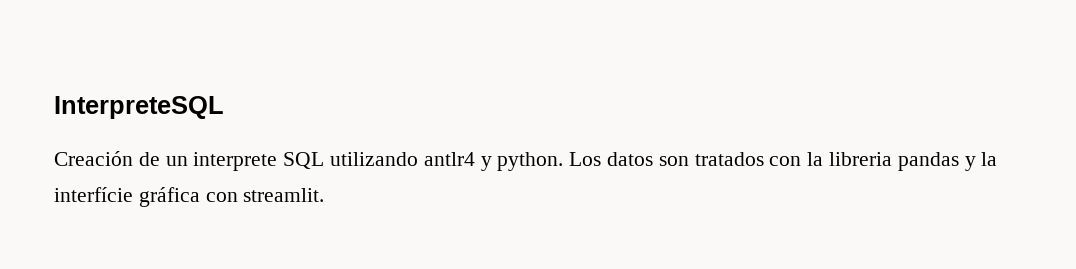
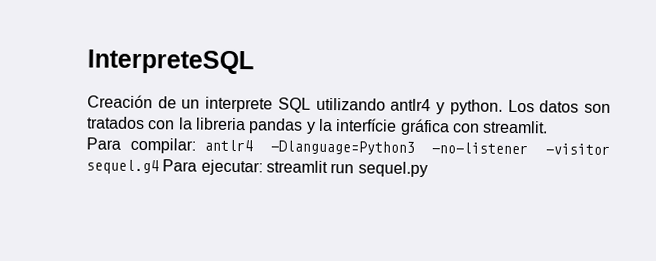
(325, 195) none -> [86,137,610,156] [86,159,428,178] // Para compilar: antlr4 -Dlanguage=Python3 -no-listener -visitor sequel.g4 Para ejecutar: streamlit run sequel.py

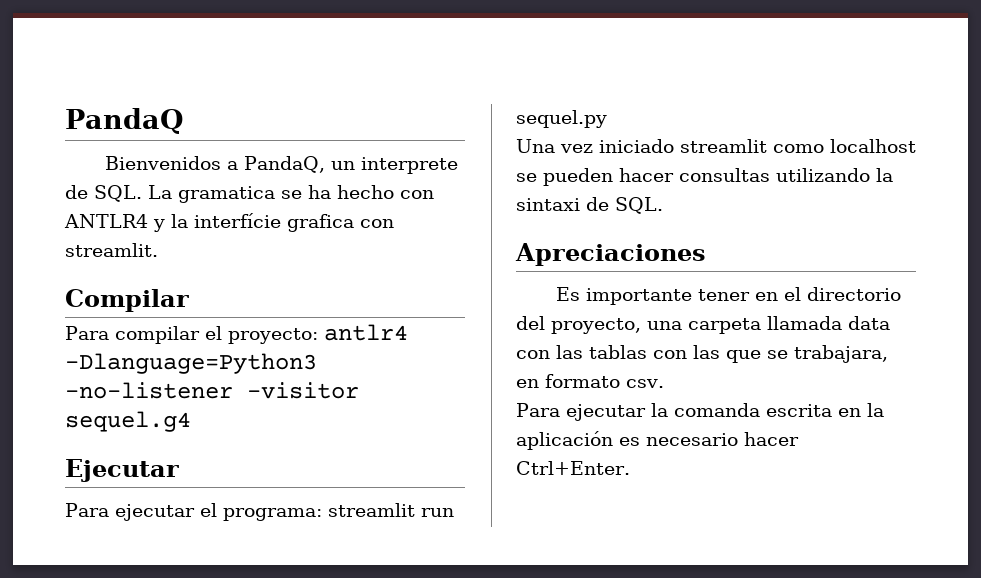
[87,49,254,75] [87,94,612,115] [87,116,304,134] InterpreteSQL // Creación de un interprete SQL utilizando antlr4 y python. Los datos son tratados con la libreria pandas -> [65,108,184,134] [104,156,458,174] [65,185,434,203] [64,214,148,228] PandaQ // Bienvenidos a PandaQ, un interprete de SQL. La gramatica se ha hecho con ANTLR4
[399,118,450,136] gráfica -> [287,214,354,232] grafica
[86,137,196,154] // Para compilar: -> [65,289,189,312] [65,326,318,344] // Compilar // Para compilar el proyecto:
[162,159,428,178] Para ejecutar: streamlit run sequel.py -> [65,459,179,482] [65,503,454,521] [516,110,607,128] [516,139,916,153] [516,168,893,186] [516,197,663,214] [515,243,706,266] [555,287,901,305] [516,316,890,334] [516,345,888,363] [516,374,664,388] [516,403,884,421] [516,431,799,450] [516,461,630,475] // Ejecutar // Para ejecutar el programa: streamlit run sequel.py // Una vez iniciado streamlit como localhost se pueden hacer consultas utilizando la sintaxi de SQL. // Apreciaciones // Es importante tener en el directorio del proyecto, una carpeta llamada data con las tablas con las que se trabajara, en formato csv. // Para ejecutar la comanda escrita en la aplicación es necesario hacer Ctrl+Enter.

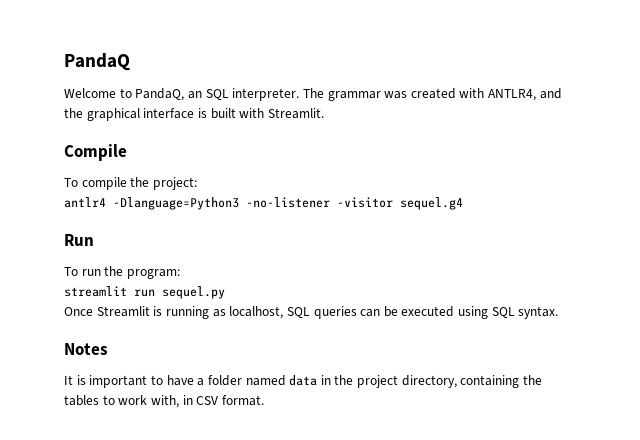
[104,156,458,174] [65,185,434,203] [64,213,394,232] [65,243,158,257] [65,289,189,312] [65,326,318,344] Bienvenidos a PandaQ, un interprete de SQL. La gramatica se ha hecho con ANTLR4 y la interfície grafica con streamlit. // Compilar // Para compilar el proyecto: -> [64,88,562,101] [64,108,324,121] [64,144,127,161] [64,177,197,190] Welcome to PandaQ, an SQL interpreter. The grammar was created with ANTLR4, and the graphical interface is built with Streamlit. // Compile // To compile the project: //
[65,459,179,482] [65,503,454,521] [516,110,607,128] [516,139,916,153] [516,168,893,186] [516,197,663,214] [515,243,706,266] [555,287,901,305] [516,316,890,334] [516,345,888,363] [516,374,664,388] [516,403,884,421] [516,431,799,450] [516,461,630,475] Ejecutar // Para ejecutar el programa: streamlit run sequel.py // Una vez iniciado streamlit como localhost se pueden hacer consultas utilizando la sintaxi de SQL. // Apreciaciones // Es importante tener en el directorio del proyecto, una carpeta llamada data con las tablas con las que se trabajara, en formato csv. // Para ejecutar la comanda escrita en la aplicación es necesario hacer Ctrl+Enter. -> [64,234,94,246] [64,266,180,279] [64,286,225,299] [64,306,559,319] [64,343,108,355] [64,375,543,388] [64,395,264,408] Run // To run the program: // streamlit run sequel.py // Once Streamlit is running as localhost, SQL queries can be executed using SQL syntax. // Notes // It is important to have a folder named data in the project directory, containing the tables to work with, in CSV format.

